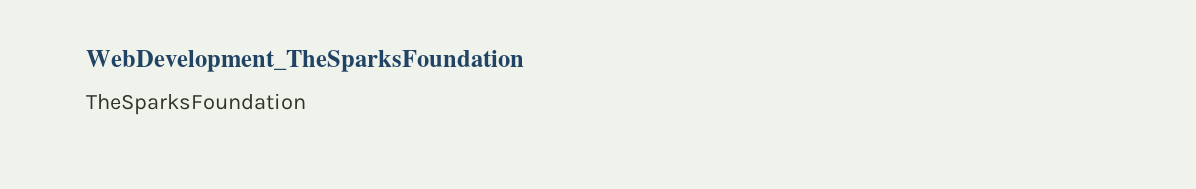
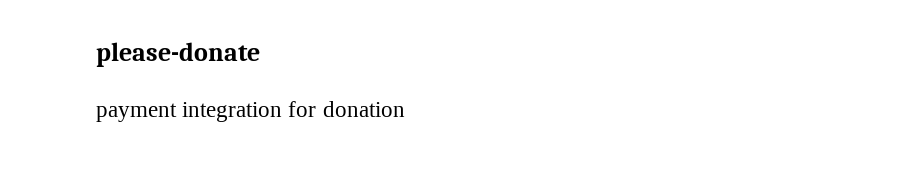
[86,50,524,72] [86,93,306,115] WebDevelopment_TheSparksFoundation // TheSparksFoundation -> [96,42,260,67] [96,101,405,122] please-donate // payment integration for donation

